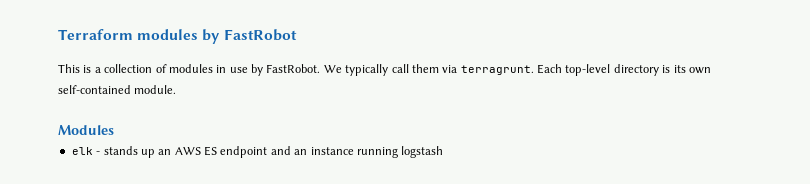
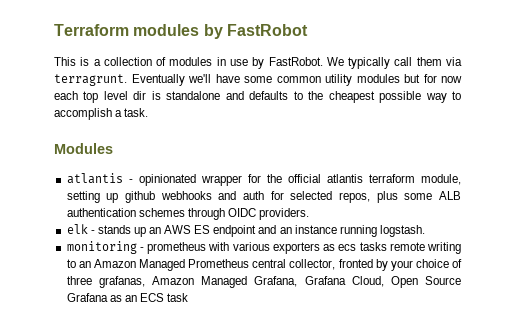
[537,64,711,76] [58,85,177,94] [58,125,114,135] Each top-level directory is its own self-contained module. // Modules -> [131,74,462,86] [54,91,461,103] [54,108,149,120] [54,143,113,154] [66,173,461,186] [66,191,461,203] [66,208,310,220] Eventually we'll have some common utility modules but for now each top level dir is standalone and defaults to the cheapest possible way to accomplish a task. // Modules // atlantis - opinionated wrapper for the official atlantis terraform module, setting up github webhooks and auth for selected repos, plus some ALB authentication schemes through OIDC providers.
[401,146,444,158] logstash -> [379,225,425,237] [66,241,462,254] [66,259,462,271] [66,276,461,288] [66,293,189,302] logstash. // monitoring - prometheus with various exporters as ecs tasks remote writing to an Amazon Managed Prometheus central collector, fronted by your choice of three grafanas, Amazon Managed Grafana, Grafana Cloud, Open Source Grafana as an ECS task

